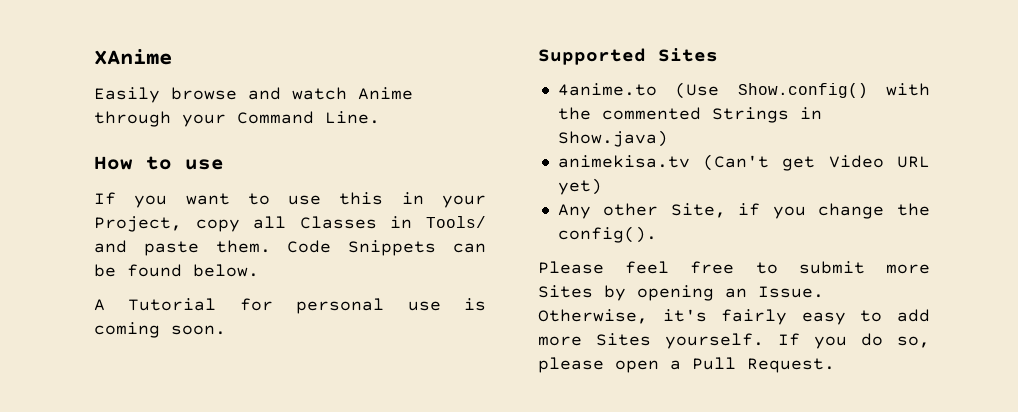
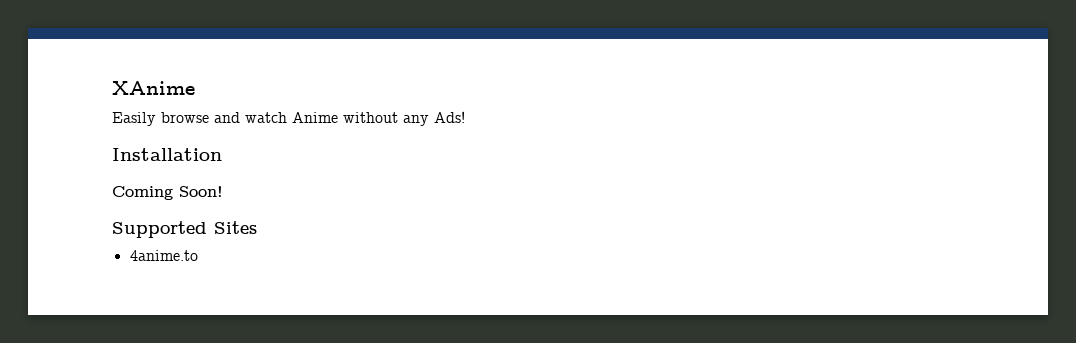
[94,111,380,127] [94,156,224,170] [94,192,486,208] [94,216,486,232] [94,240,487,256] [94,264,259,277] [94,298,486,314] [94,322,226,338] [538,48,718,65] [557,82,930,99] [557,107,822,123] [557,130,668,147] [557,154,930,171] [557,178,602,195] [557,203,930,219] [557,226,657,243] [538,261,930,274] [538,285,824,301] [538,309,930,325] [538,333,930,349] [538,357,835,373] through your Command Line. // How to use // If you want to use this in your Project, copy all Classes in Tools/ and paste them. Code Snippets can be found below. // A Tutorial for personal use is coming soon. // Supported Sites // 4anime.to (Use Show.config() with the commented Strings in Show.java) // animekisa.tv (Can't get Video URL yet) // Any other Site, if you change the config(). // Please feel free to submit more Sites by opening an Issue. Otherwise, it's fairly easy to add more Sites yourself. If you do so, please open a Pull Request. -> [343,111,465,126] [112,148,222,161] [112,186,223,200] [112,221,257,238] [129,250,198,261] without any Ads! // Installation // Coming Soon! // Supported Sites // 4anime.to

